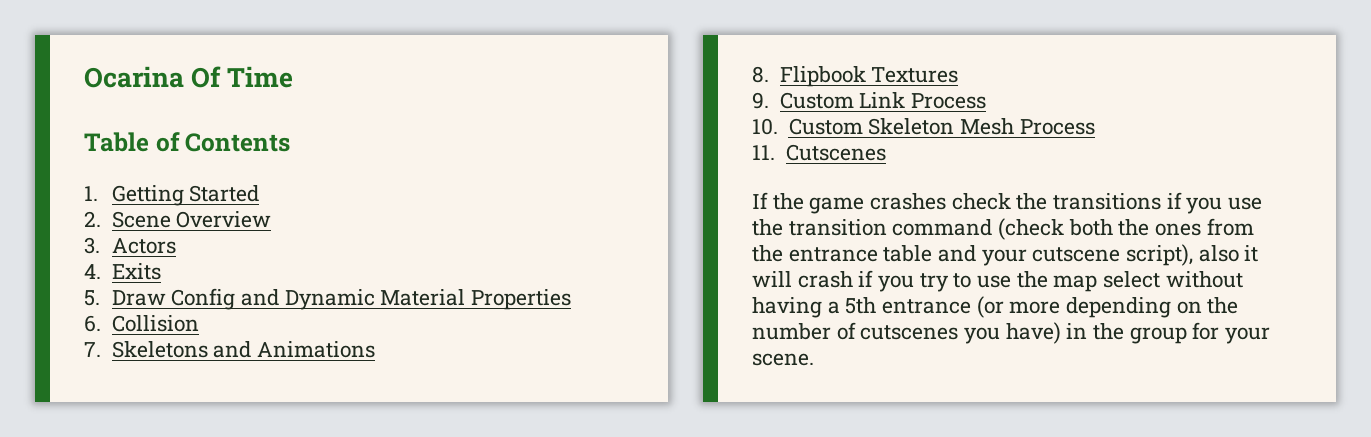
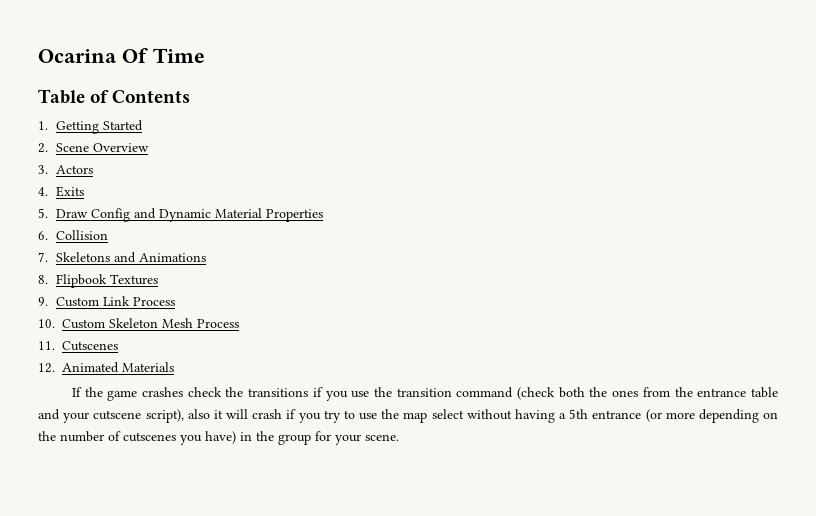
(886, 152) none -> [38,362,174,373] // 12. Animated Materials

